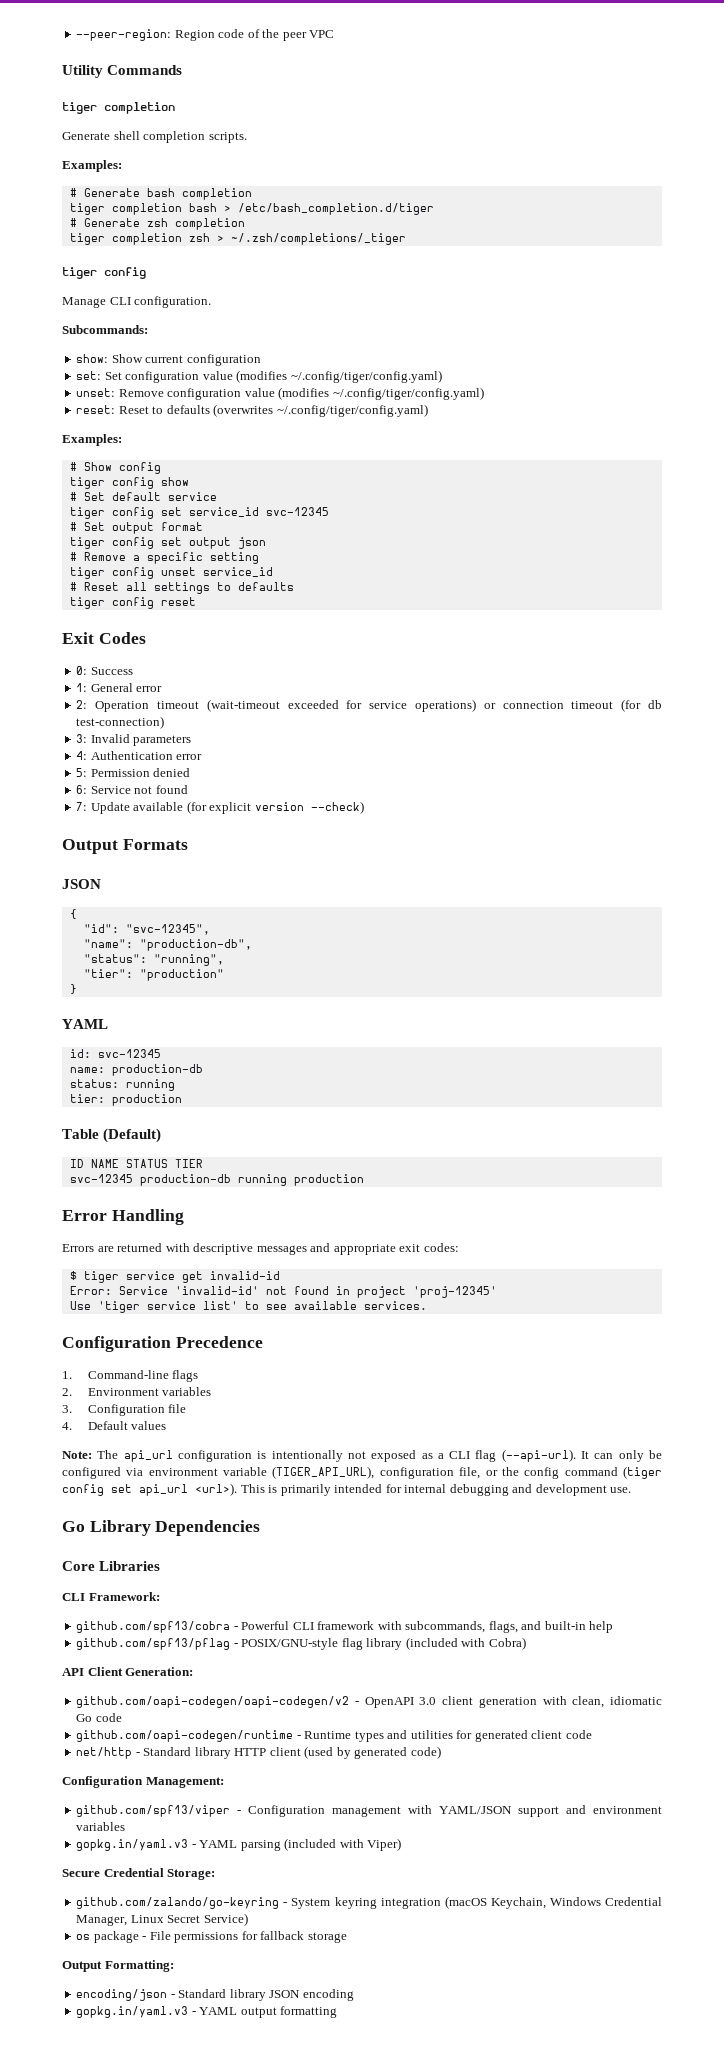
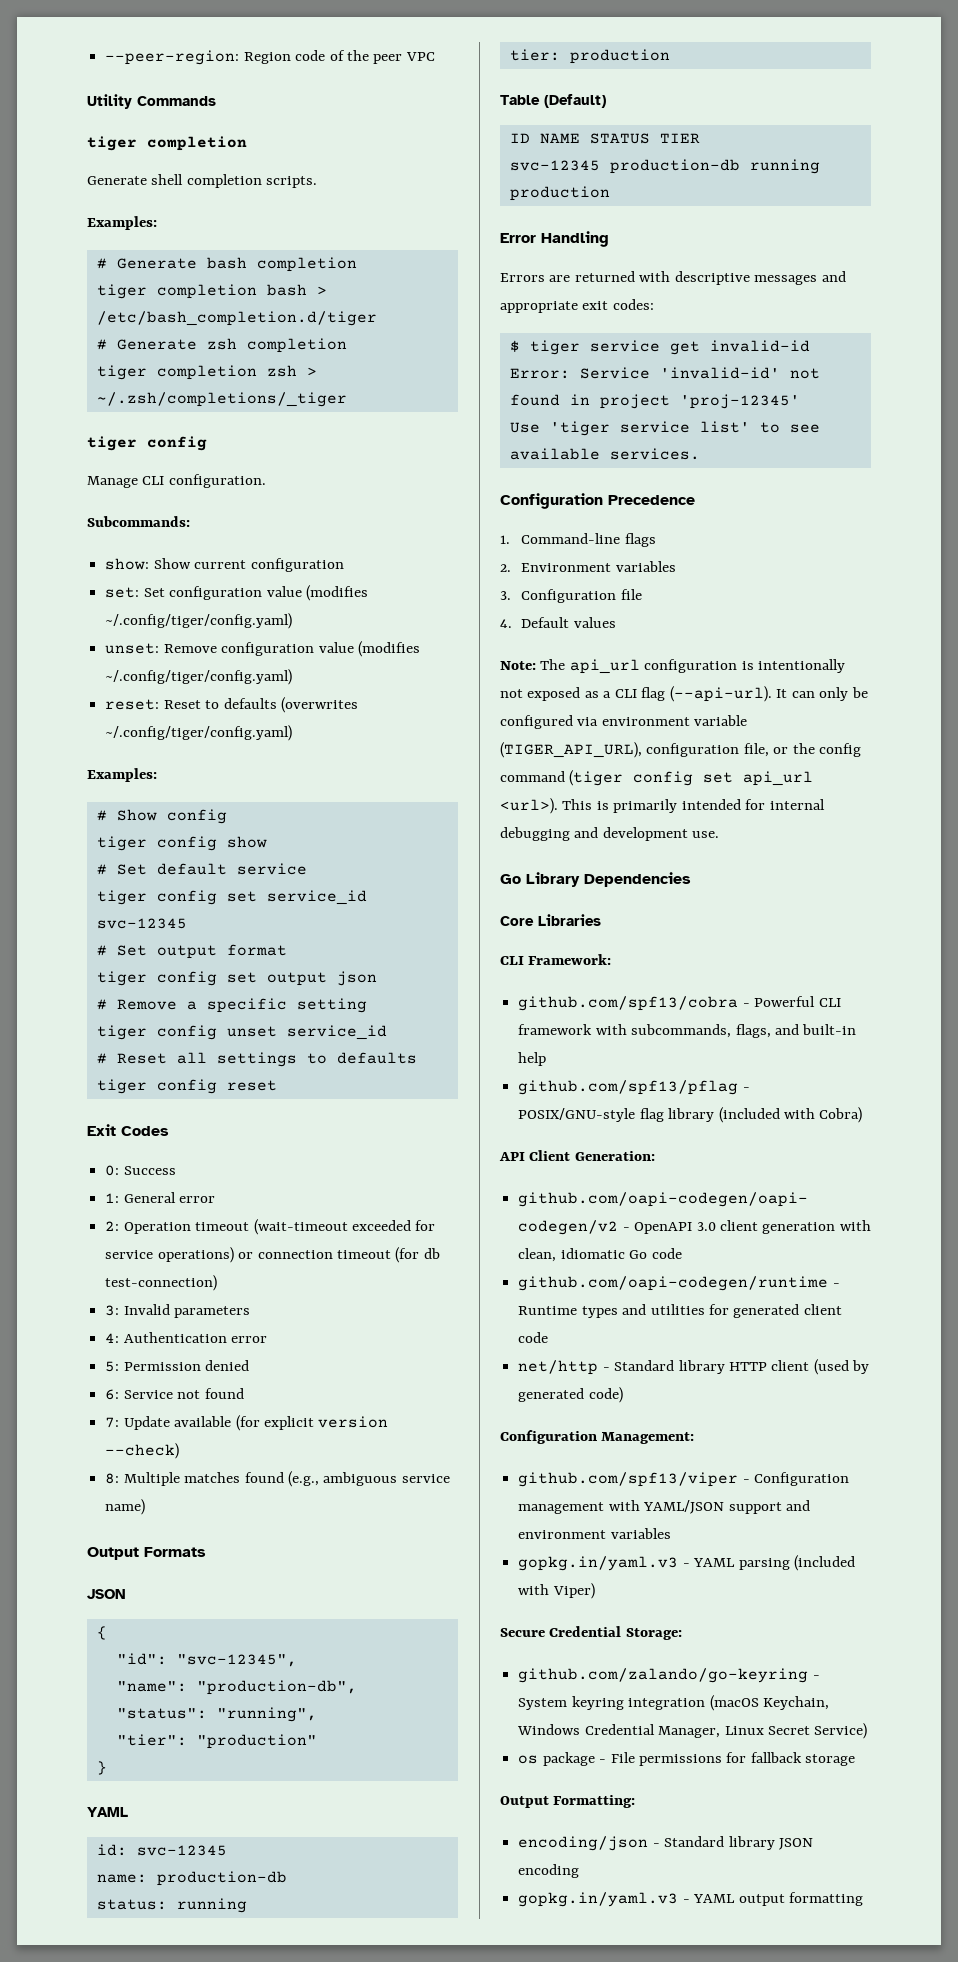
(364, 807) none -> [105,1471,450,1487] [105,1499,146,1515] // 8: Multiple matches found (e.g., ambiguous service name)

